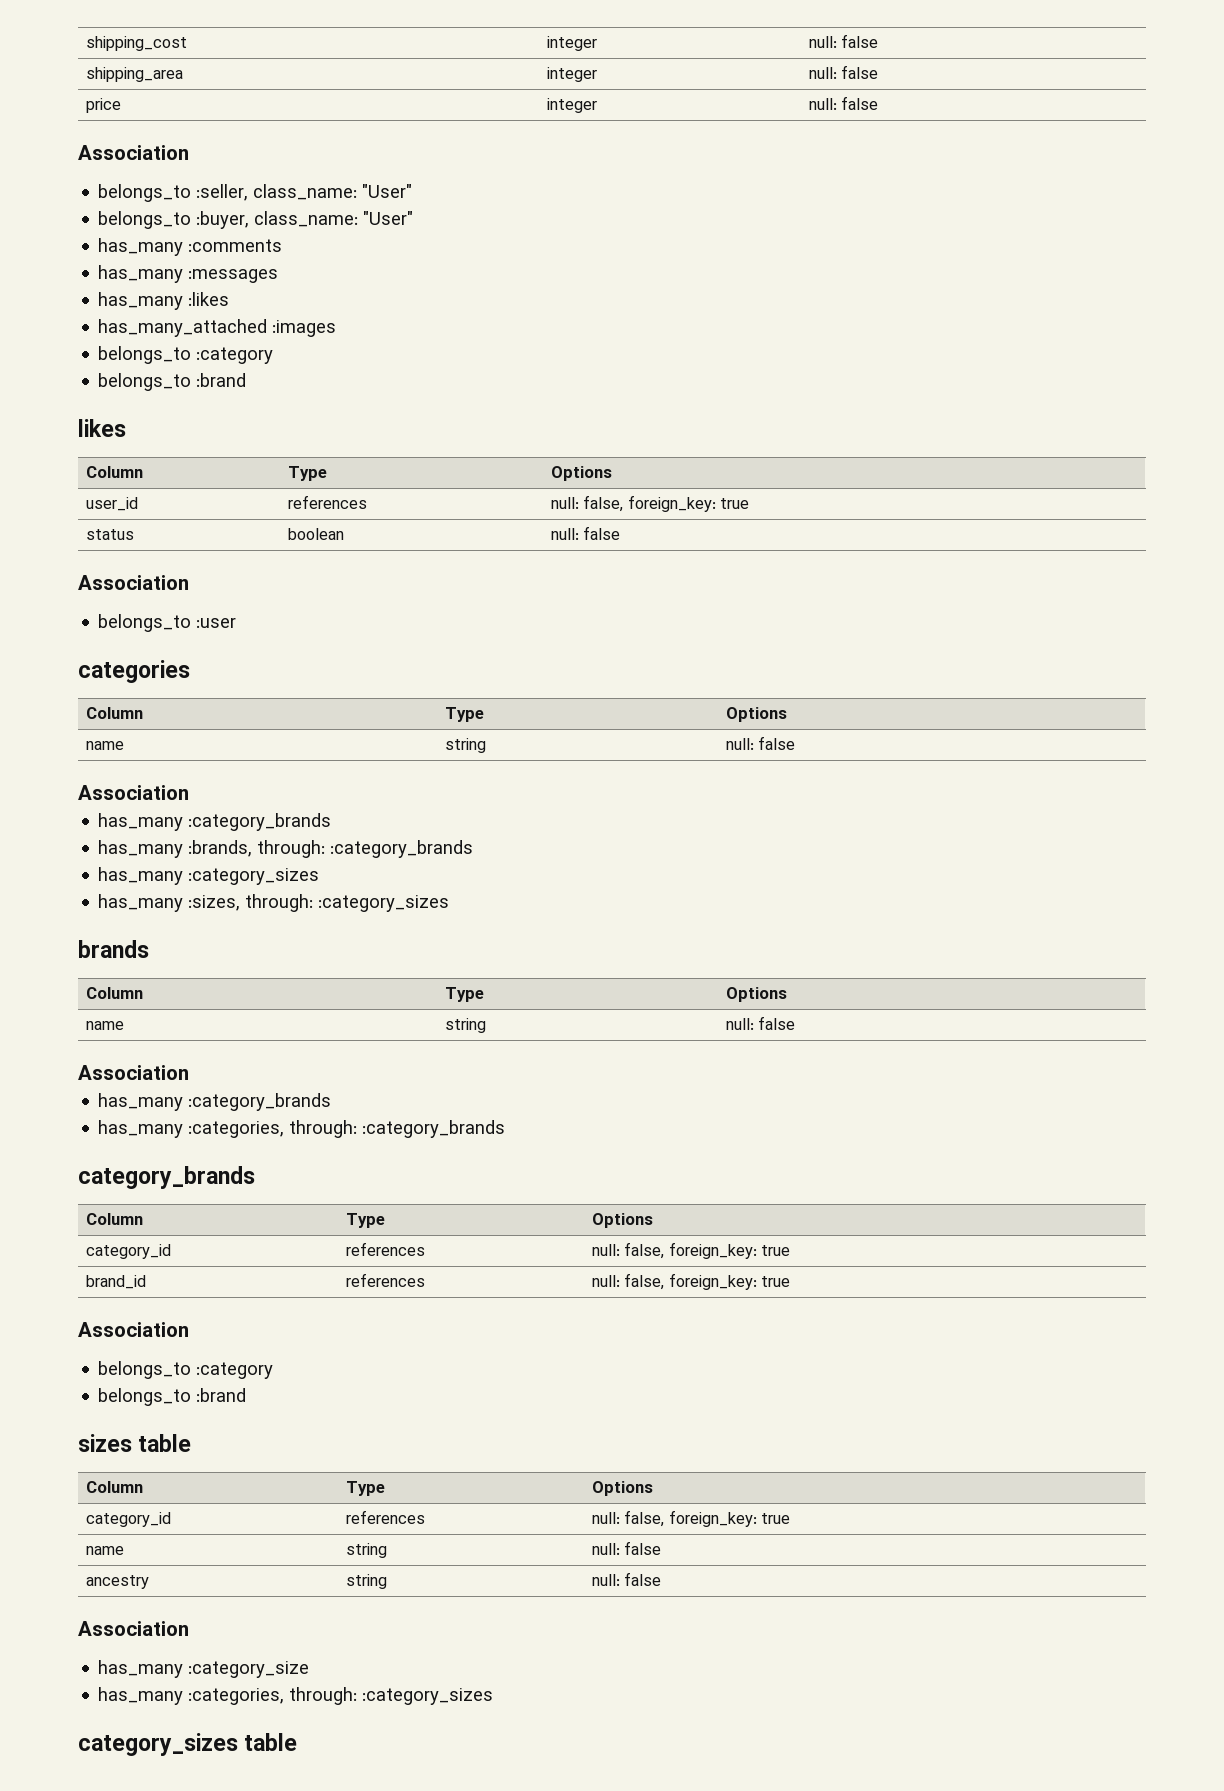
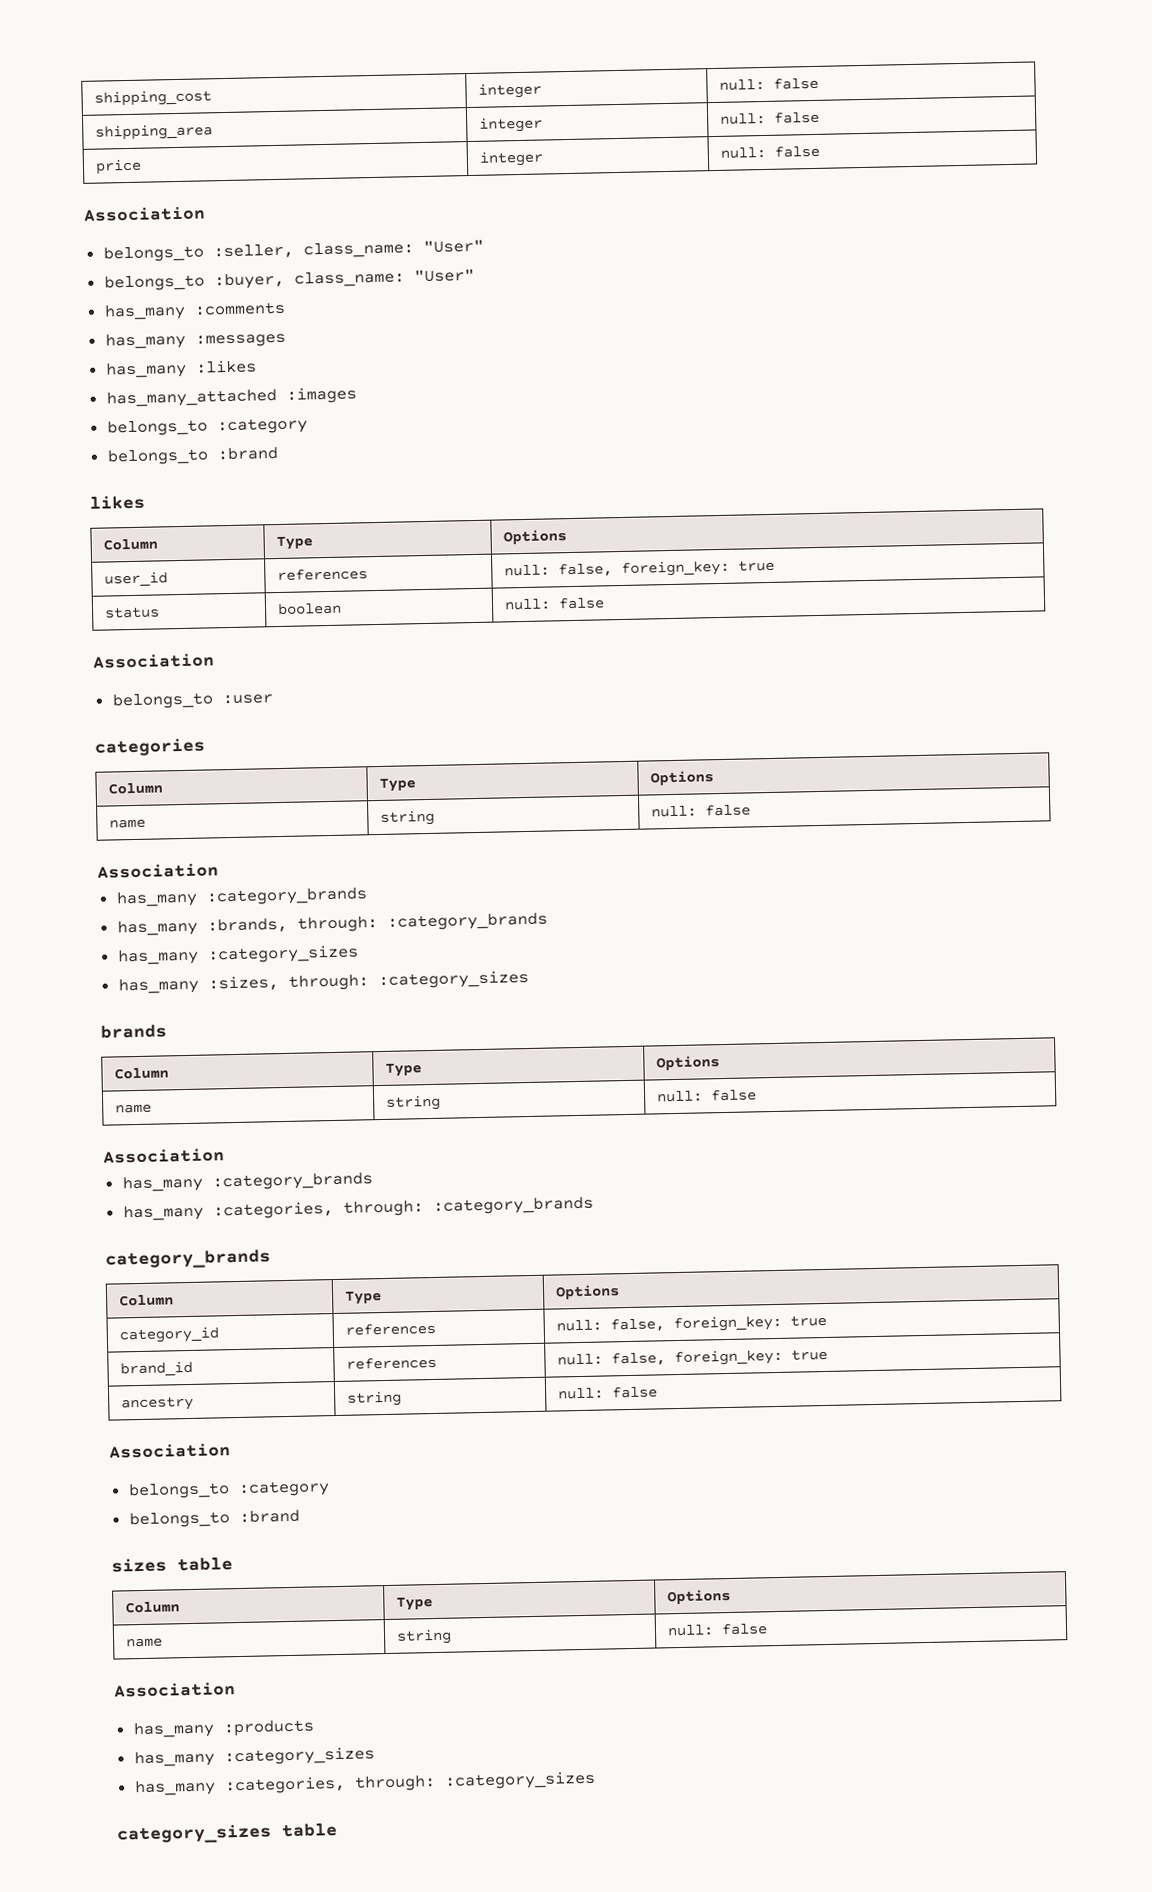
(791, 1281) none -> [121,1395,195,1412] [347,1390,403,1407] [558,1386,659,1400] // ancestry | string | null: false
[85,1512,171,1527] [345,1510,425,1524] [591,1510,791,1527] [85,1546,124,1555] [345,1543,387,1558] [591,1541,662,1555] [85,1575,149,1589] [345,1574,387,1589] [591,1572,662,1586] [78,1621,189,1636] [98,1660,310,1678] // category_id | references | null: false, foreign_key: true // name | string | null: false // ancestry | string | null: false // Association // has_many :category_size -> [126,1637,164,1648] [396,1628,453,1645] [667,1623,769,1637] [113,1682,236,1698] [132,1719,315,1739] [133,1746,375,1768] // name | string | null: false // Association // has_many :products // has_many :category_sizes

